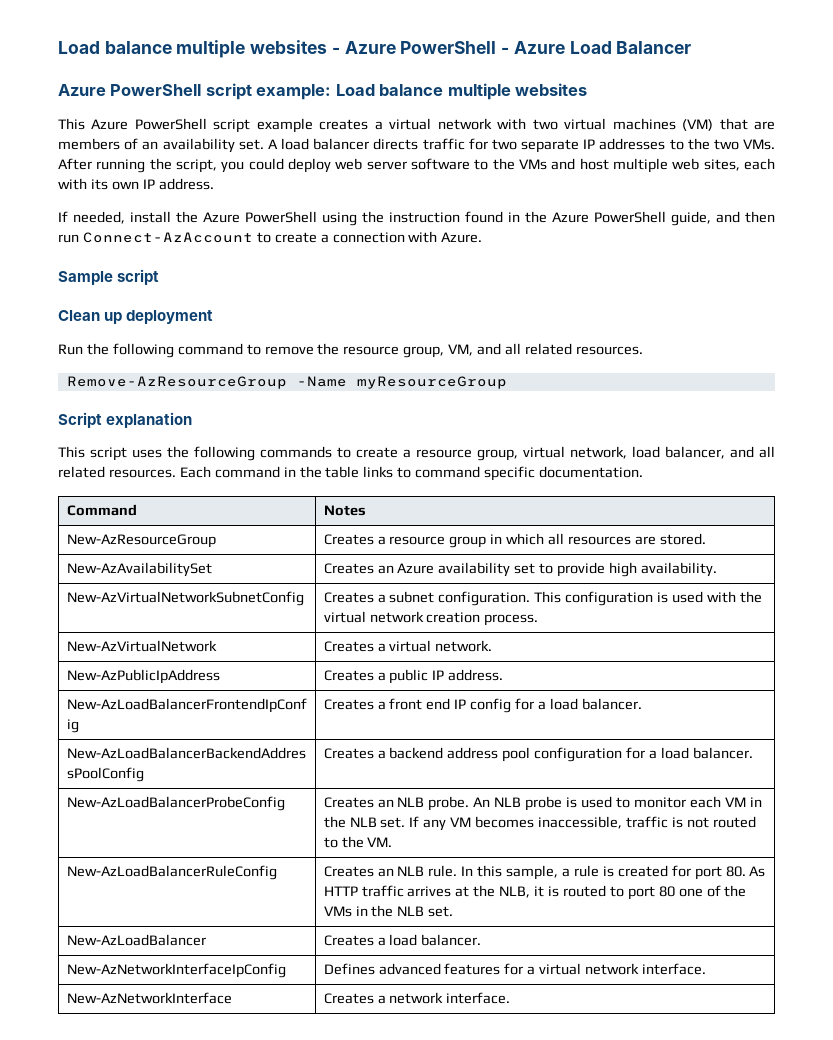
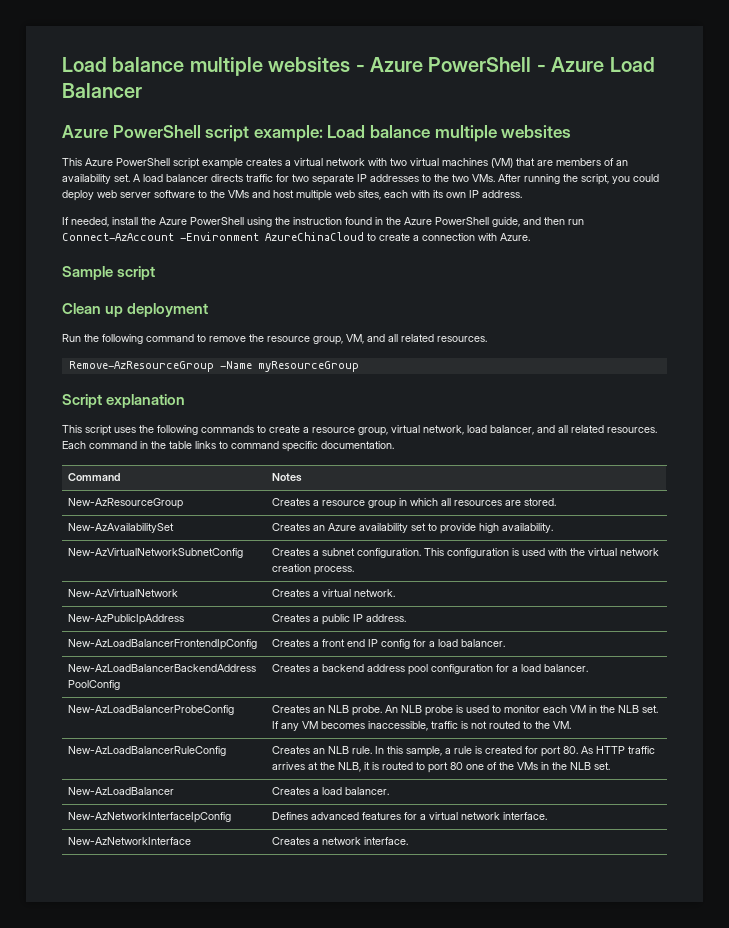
(253, 237) none -> [180,232,364,241] -Environment AzureChinaCloud

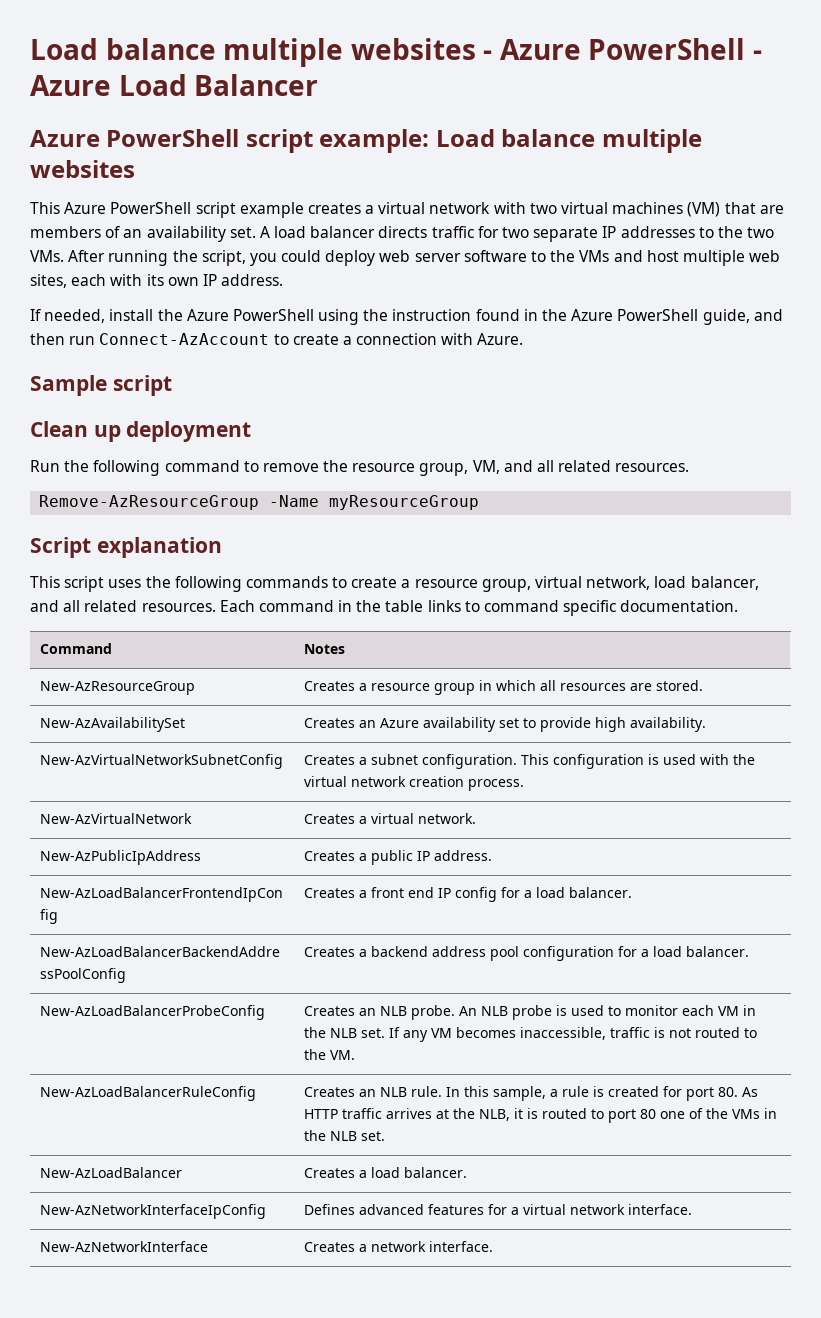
[180,232,364,241] -Environment AzureChinaCloud -> (270, 339) none

